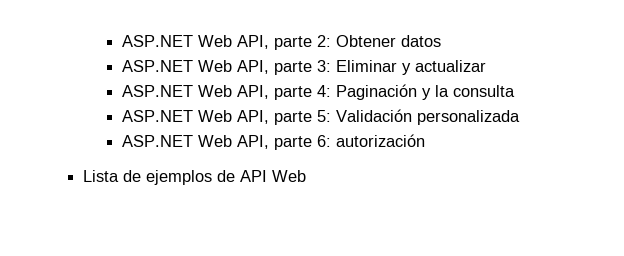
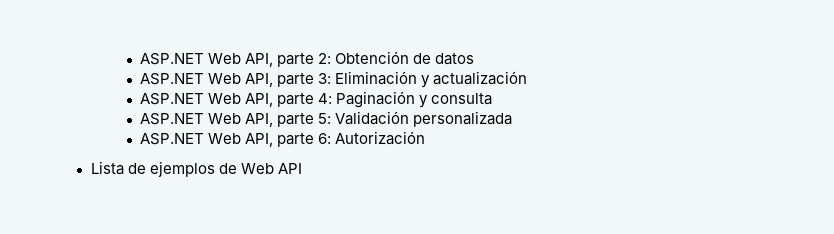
[336,35,397,47] Obtener -> [335,51,432,64] Obtención de
[336,60,487,75] Eliminar y actualizar -> [335,71,528,88] Eliminación y actualización
[435,85,450,97] la -> (429, 101) none
[336,134,426,147] autorización -> [335,131,426,145] Autorización
[240,170,307,182] API Web -> [240,163,302,174] Web API

